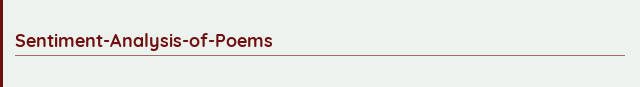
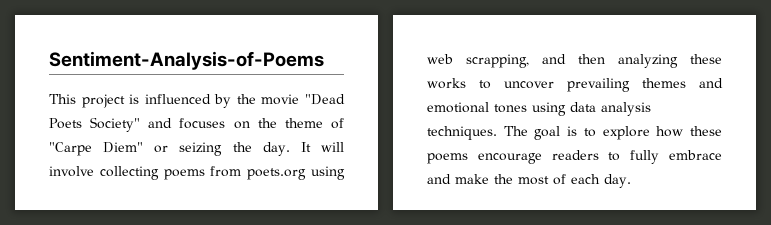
(273, 42) none -> [49,94,346,108] [49,117,344,132] [49,142,344,156] [49,166,346,180] [427,54,722,68] [427,78,723,92] [427,102,651,116] [427,126,722,140] [427,150,722,164] [427,174,631,188] // This project is influenced by the movie "Dead Poets Society" and focuses on the theme of "Carpe Diem" or seizing the day. It will involve collecting poems from poets.org using web scrapping, and then analyzing these works to uncover prevailing themes and emotional tones using data analysis techniques. The goal is to explore how these poems encourage readers to fully embrace and make the most of each day.

